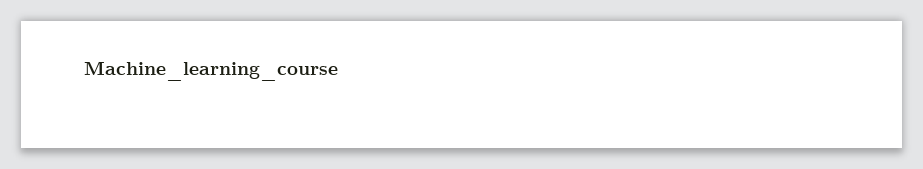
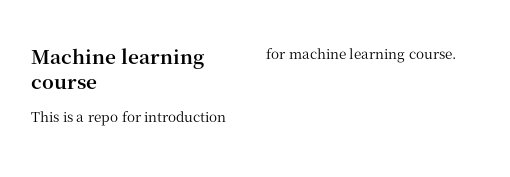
[84,61,338,81] Machine_learning_course -> [31,48,205,69] [31,78,97,89] [31,111,227,126] [266,48,456,63] Machine learning course // This is a repo for introduction for machine learning course.

